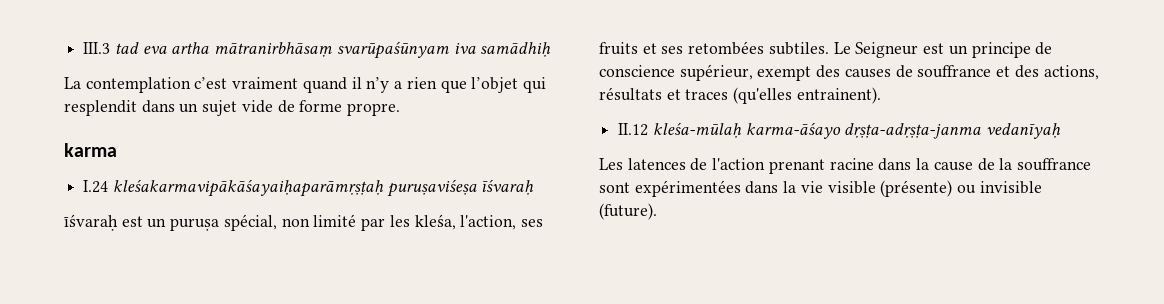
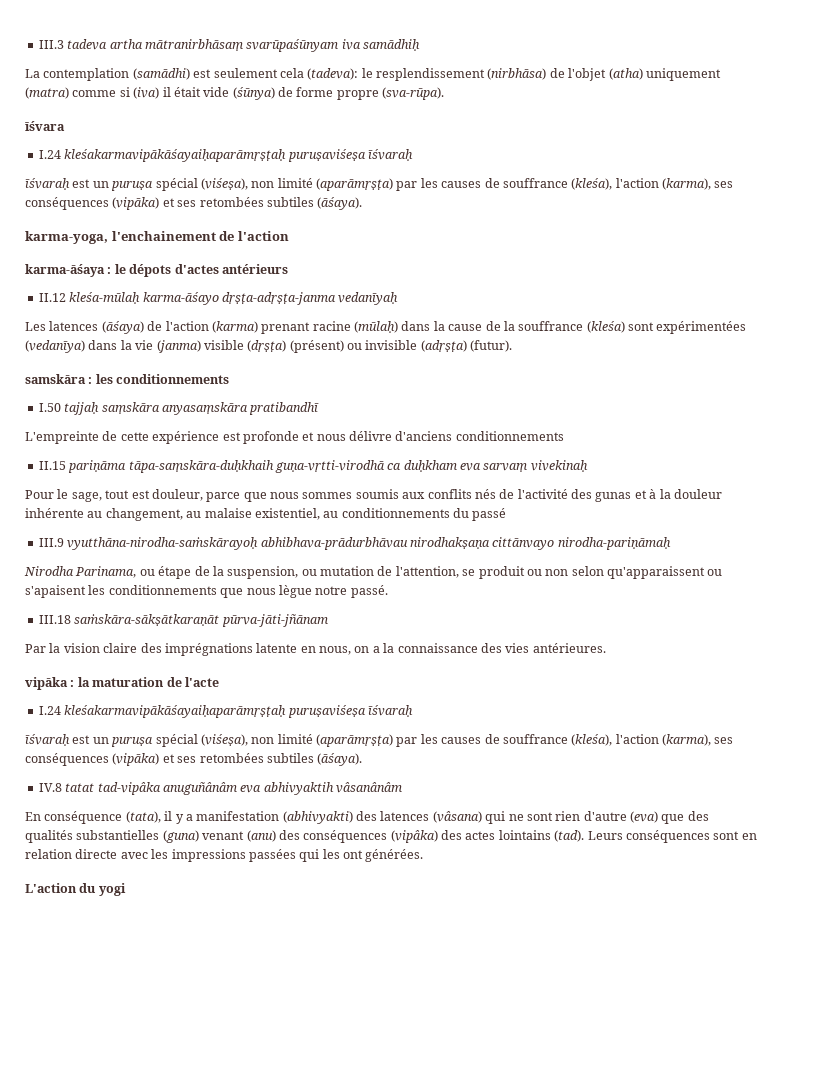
[114,42,167,54] tad eva -> [67,39,108,50] tadeva
[194,77,546,93] [64,100,401,116] [64,143,117,157] [83,179,535,197] [64,214,543,231] [599,41,1053,58] [599,64,1099,81] [599,87,881,104] c’est vraiment quand il n’y a rien que l’objet qui resplendit dans un sujet vide de forme propre. // karma // I.24 kleśakarmavipākāśayaiḥaparāmṛṣṭaḥ puruṣaviśeṣa īśvaraḥ // īśvaraḥ est un puruṣa spécial, non limité par les kleśa, l'action, ses fruits et ses retombées subtiles. Le Seigneur est un principe de conscience supérieur, exempt des causes de souffrance et des actions, résultats et traces (qu'elles entrainent). -> [132,68,721,81] [25,87,445,100] [25,121,65,131] [38,149,413,162] [25,178,734,191] [25,197,363,210] [25,231,289,244] [25,264,288,277] (samādhi) est seulement cela (tadeva): le resplendissement (nirbhāsa) de l'objet (atha) uniquement (matra) comme si (iva) il était vide (śūnya) de forme propre (sva-rūpa). // īśvara // I.24 kleśakarmavipākāśayaiḥaparāmṛṣṭaḥ puruṣaviśeṣa īśvaraḥ // īśvaraḥ est un puruṣa spécial (viśeṣa), non limité (aparāmṛṣṭa) par les causes de souffrance (kleśa), l'action (karma), ses conséquences (vipāka) et ses retombées subtiles (āśaya). // karma-yoga, l'enchainement de l'action // karma-āśaya : le dépots d'actes antérieurs
[690,158,766,171] de l'action -> [101,321,258,334] (āśaya) de l'action (karma)
(874, 164) none -> [354,321,398,333] (mūlaḥ)
(1091, 164) none -> [586,321,625,333] (kleśa)
(741, 188) none -> [25,340,85,353] (vedanīya)
[827,180,1042,197] [599,203,657,220] visible (présente) ou invisible (future). -> [156,340,513,353] [25,374,230,384] [38,402,320,415] [25,431,564,444] [38,460,588,473] [25,489,722,502] [25,508,507,521] [38,537,671,550] [24,566,723,579] [25,585,388,598] [38,614,328,627] [25,643,606,656] [25,677,219,690] [38,705,413,718] [25,734,734,747] [25,753,363,766] [38,782,402,795] [25,811,709,824] [25,830,757,843] [25,849,424,862] [25,883,126,896] (janma) visible (dṛṣṭa) (présent) ou invisible (adṛṣṭa) (futur). // samskāra : les conditionnements // I.50 tajjaḥ saṃskāra anyasaṃskāra pratibandhī // L'empreinte de cette expérience est profonde et nous délivre d'anciens conditionnements // II.15 pariṇāma tāpa-saṃskāra-duḥkhaih guṇa-vṛtti-virodhā ca duḥkham eva sarvaṃ vivekinaḥ // Pour le sage, tout est douleur, parce que nous sommes soumis aux conflits nés de l'activité des gunas et à la douleur inhérente au changement, au malaise existentiel, au conditionnements du passé // III.9 vyutthāna-nirodha-saṁskārayoḥ abhibhava-prādurbhāvau nirodhakṣaṇa cittānvayo nirodha-pariṇāmaḥ // Nirodha Parinama, ou étape de la suspension, ou mutation de l'attention, se produit ou non selon qu'apparaissent ou s'apaisent les conditionnements que nous lègue notre passé. // III.18 saṁskāra-sākṣātkaraṇāt pūrva-jāti-jñānam // Par la vision claire des imprégnations latente en nous, on a la connaissance des vies antérieures. // vipāka : la maturation de l'acte // I.24 kleśakarmavipākāśayaiḥaparāmṛṣṭaḥ puruṣaviśeṣa īśvaraḥ // īśvaraḥ est un puruṣa spécial (viśeṣa), non limité (aparāmṛṣṭa) par les causes de souffrance (kleśa), l'action (karma), ses conséquences (vipāka) et ses retombées subtiles (āśaya). // IV.8 tatat tad-vipâka anuguñânâm eva abhivyaktih vâsanânâm // En conséquence (tata), il y a manifestation (abhivyakti) des latences (vâsana) qui ne sont rien d'autre (eva) que des qualités substantielles (guna) venant (anu) des conséquences (vipâka) des actes lointains (tad). Leurs conséquences sont en relation directe avec les impressions passées qui les ont générées. // L'action du yogi

